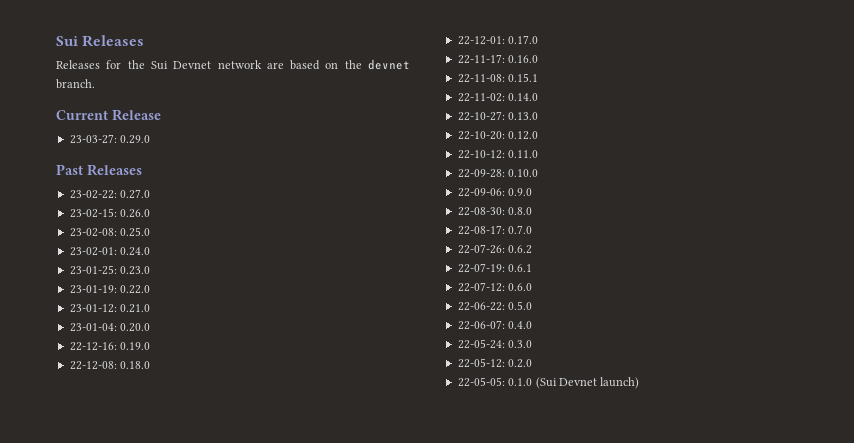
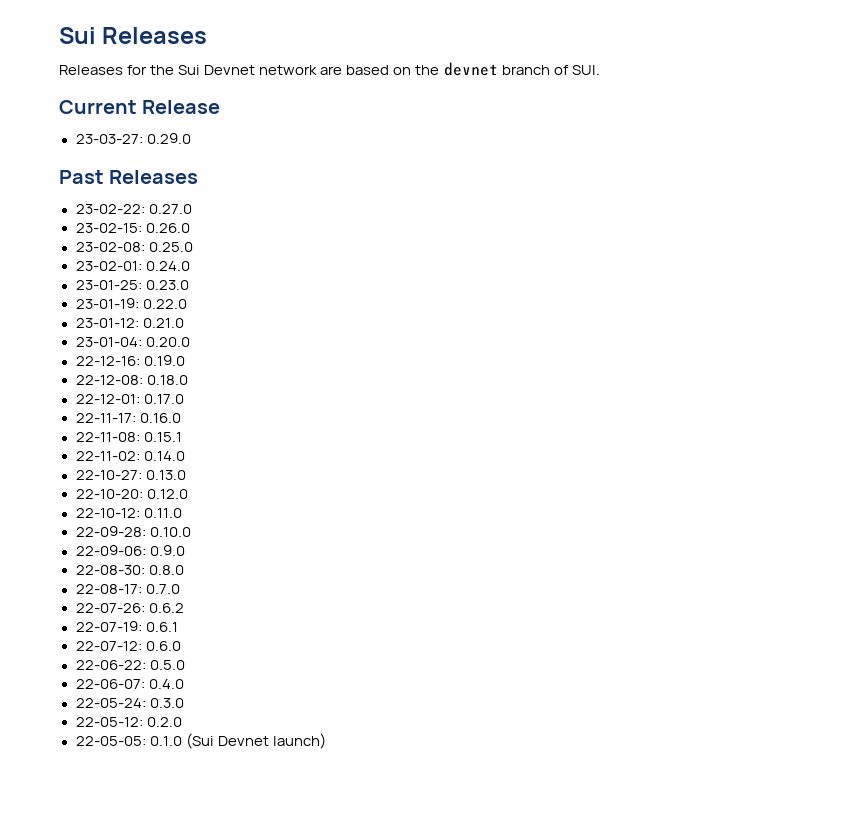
[56,79,95,89] branch. -> [501,65,600,75] branch of SUI.

